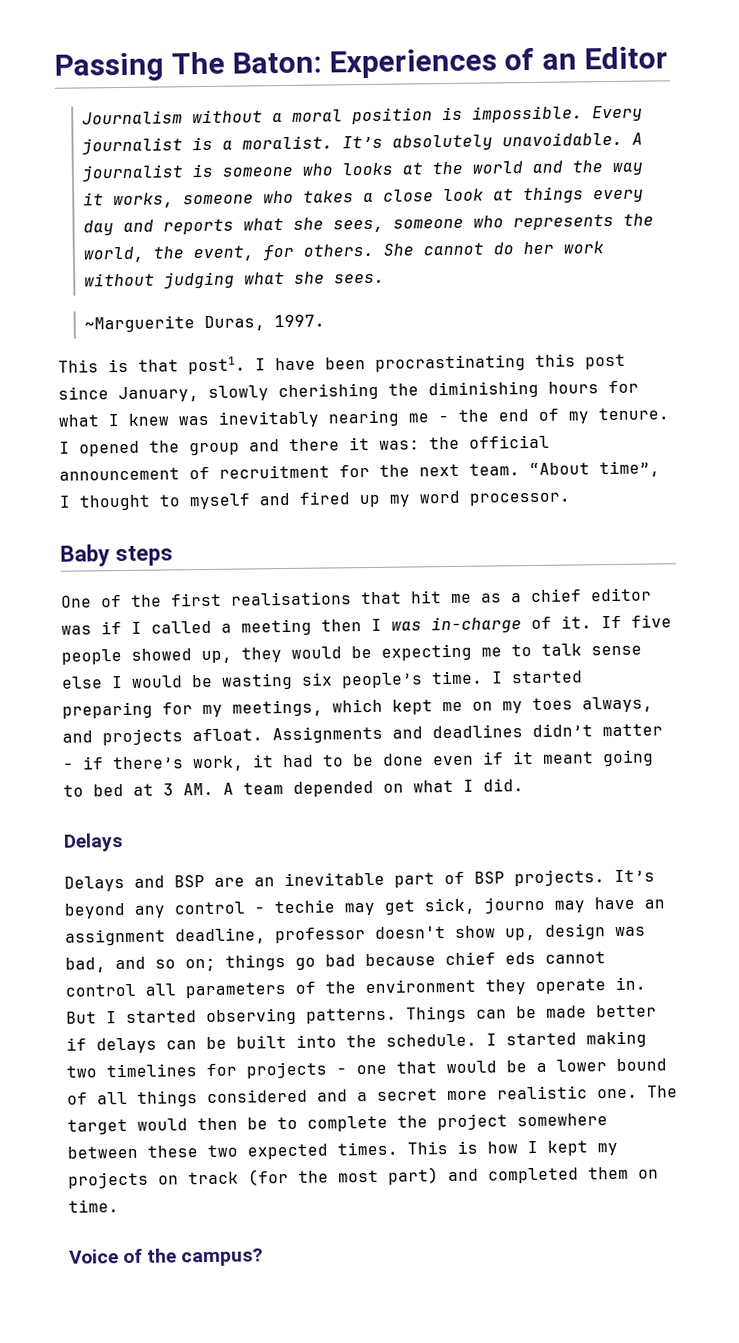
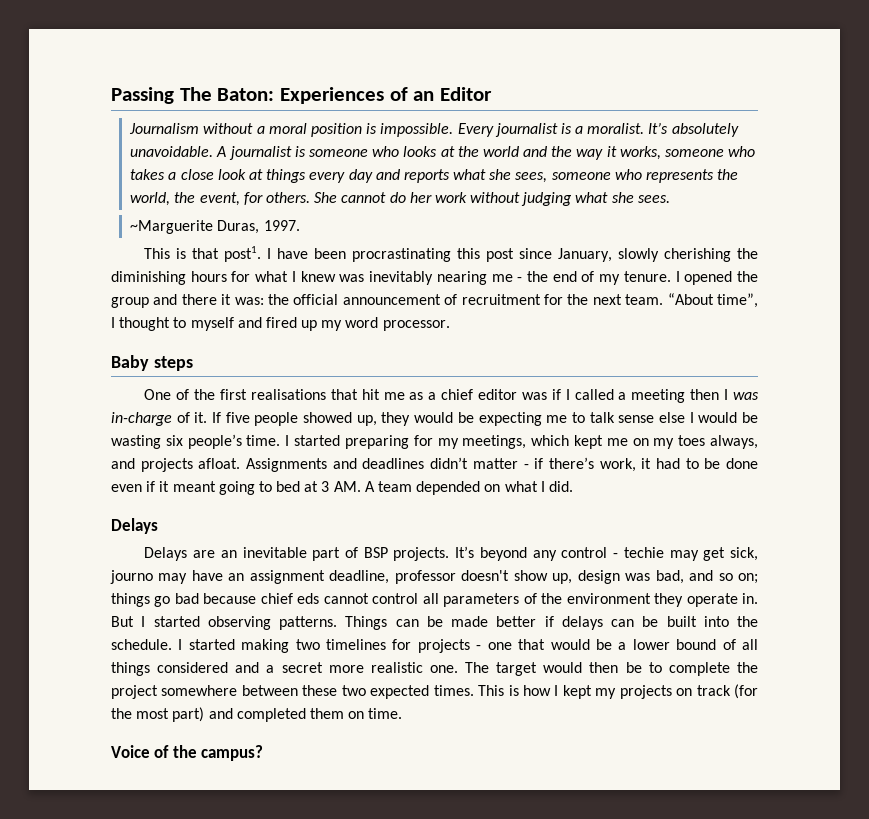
[134,875,205,888] and BSP -> (188, 554) none

